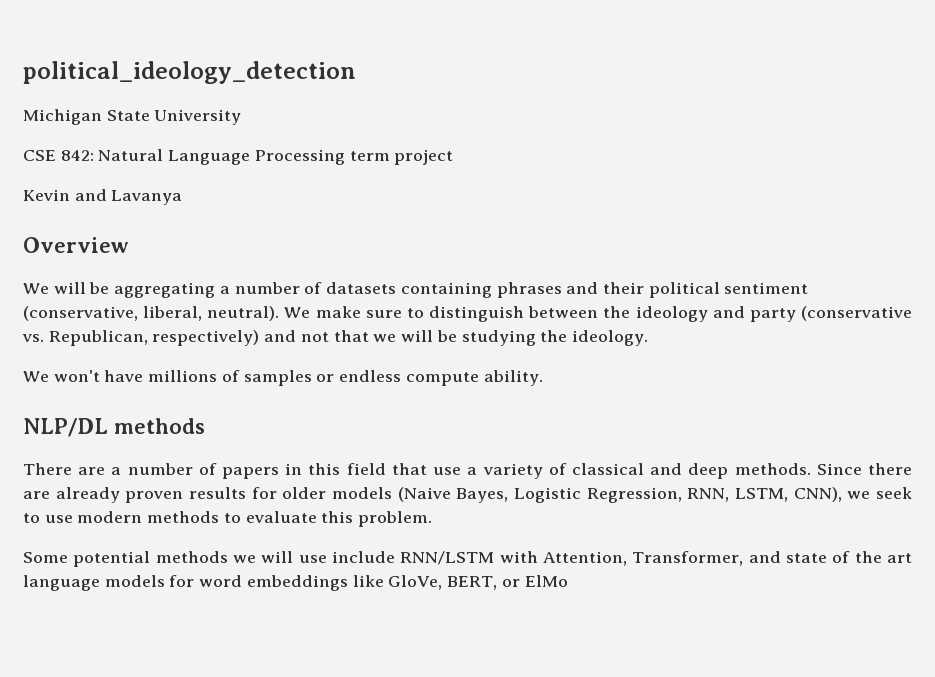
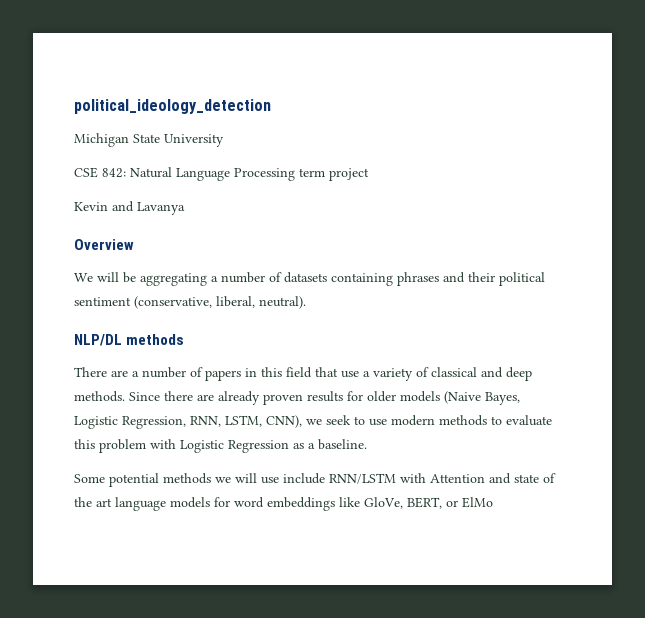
[284,306,912,322] [22,330,648,346] [23,370,543,386] We make sure to distinguish between the ideology and party (conservative vs. Republican, respectively) and not that we will be studying the ideology. // We won't have millions of samples or endless compute ability. -> (306, 302) none
[358,511,433,527] problem. -> [99,439,367,453] problem with Logistic Regression as a baseline.
[543,551,744,566] Attention, Transformer, -> [430,474,485,483] Attention

